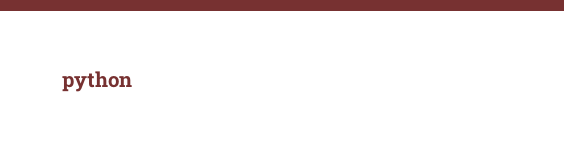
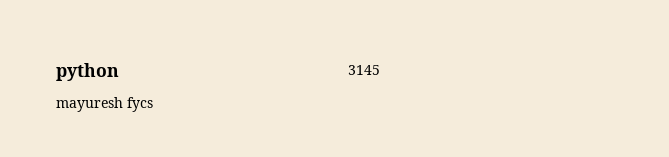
(132, 81) none -> [56,97,153,112] [348,65,380,75] // mayuresh fycs // 3145

